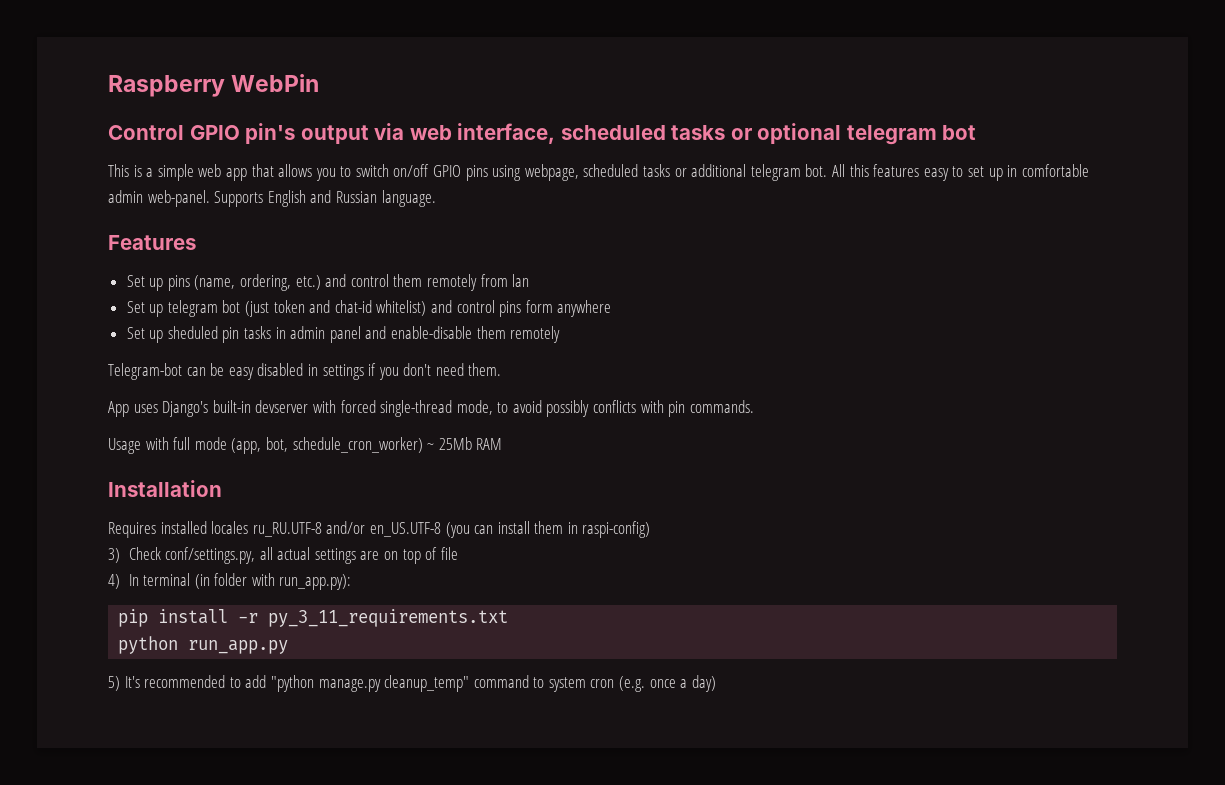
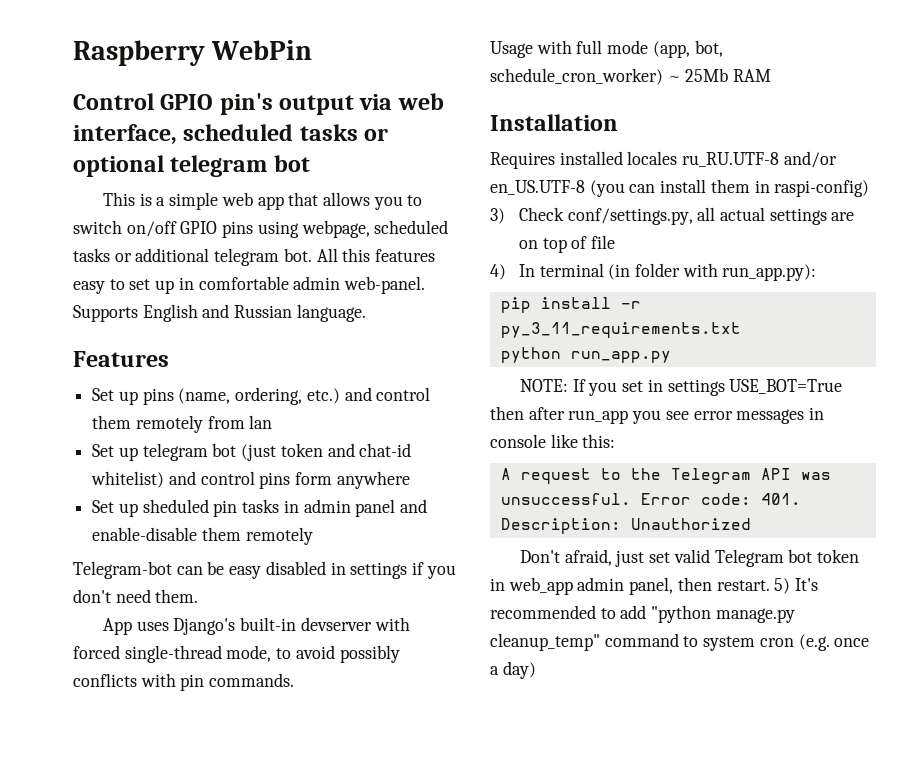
(289, 647) none -> [519,379,843,396] [490,406,825,424] [490,434,616,448] [500,468,831,484] [500,493,801,505] [500,518,751,534] [519,549,860,567] [490,577,770,595] NOTE: If you set in settings USE_BOT=True then after run_app you see error messages in console like this: // A request to the Telegram API was unsuccessful. Error code: 401. Description: Unauthorized // Don't afraid, just set valid Telegram bot token in web_app admin panel, then restart.

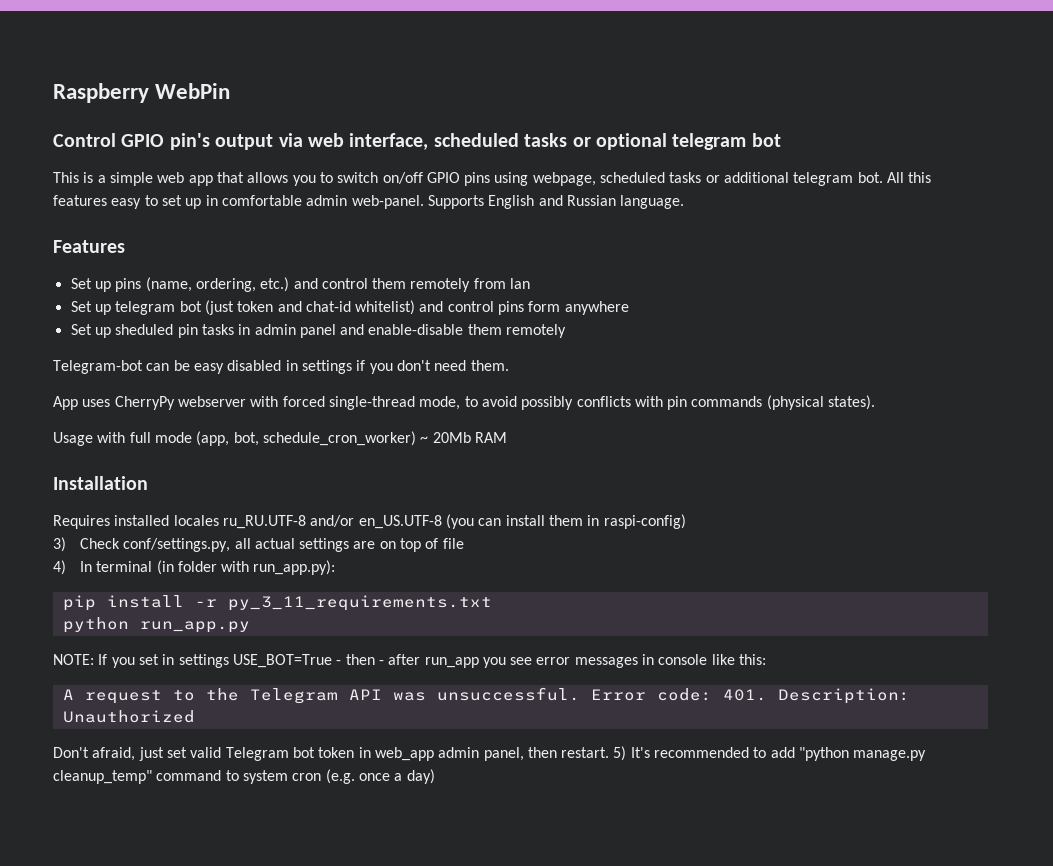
[173,617,372,635] Django's built-in devserver -> [114,396,246,410] CherryPy webserver
[209,673,295,687] commands. -> [691,395,876,410] commands (physical states).
[685,68,729,82] 25Mb -> [432,432,471,443] 20Mb
[490,406,524,420] then -> [336,654,384,665] - then -

